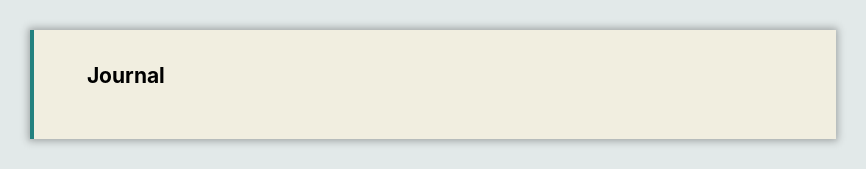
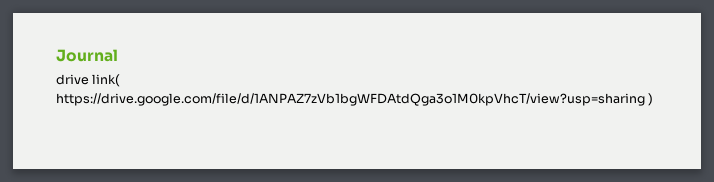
(165, 75) none -> [56,74,121,87] [56,93,654,106] // drive link( https://drive.google.com/file/d/1ANPAZ7zVb1bgWFDAtdQga3o1M0kpVhcT/view?usp=sharing )

